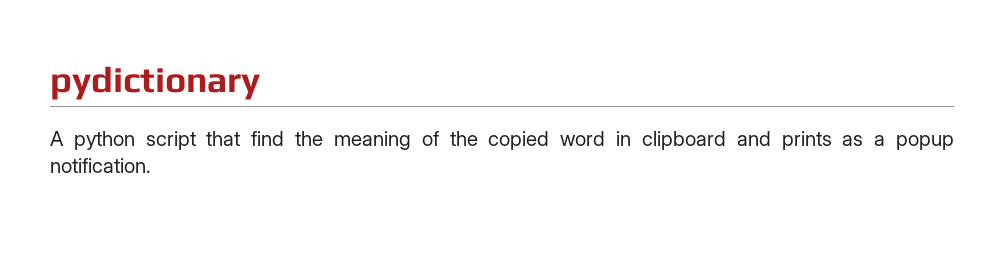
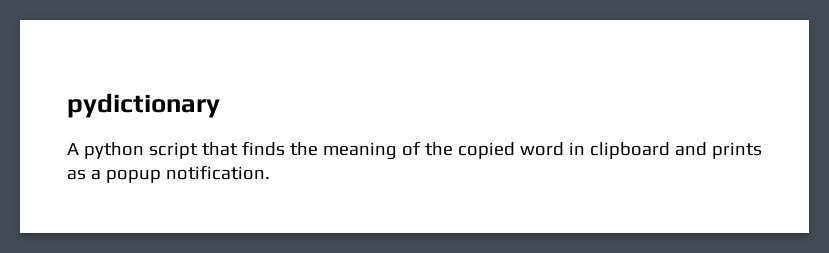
[251,131,285,146] find -> [241,141,285,156] finds

